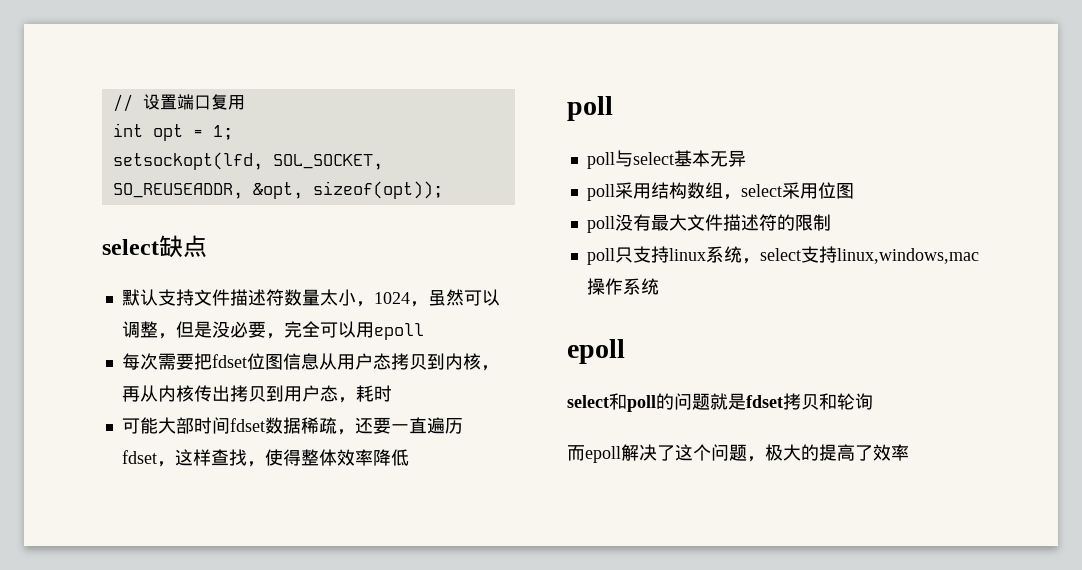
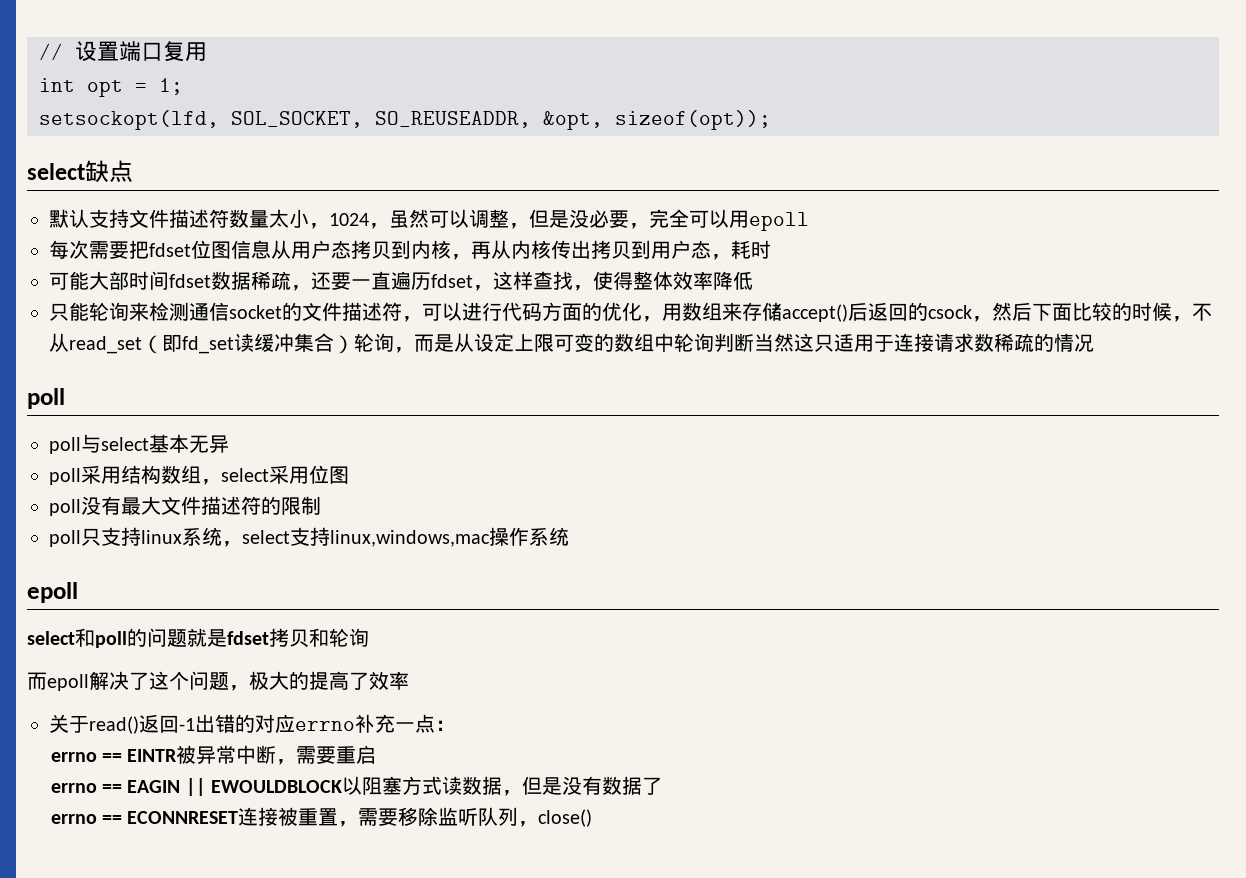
(409, 457) none -> [49,302,1212,322] [49,333,1094,354] // 只能轮询来检测通信socket的文件描述符，可以进行代码方面的优化，用数组来存储accept()后返回的csock，然后下面比较的时候，不从read_set（即fd_set读缓冲集合）轮询，而是从设定上限可变的数组中轮询判断当然这只适用于连接请求数稀疏的情况
(909, 452) none -> [49,714,455,734] [50,745,377,765] [50,776,663,796] [50,807,593,827] // 关于read()返回-1出错的对应errno补充一点： // errno == EINTR被异常中断，需要重启 // errno == EAGIN || EWOULDBLOCK以阻塞方式读数据，但是没有数据了 // errno == ECONNRESET连接被重置，需要移除监听队列，close()

